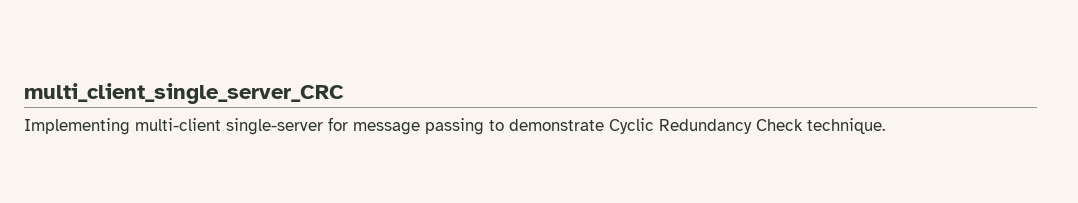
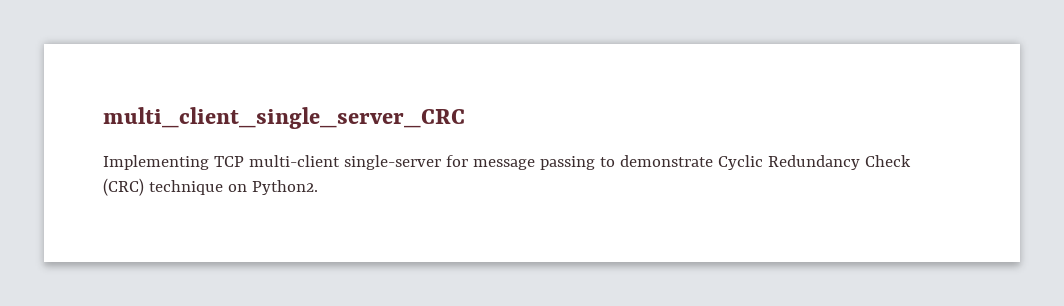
(130, 126) none -> [213,156,244,167] TCP
[807,118,885,134] technique. -> [103,178,318,196] (CRC) technique on Python2.

